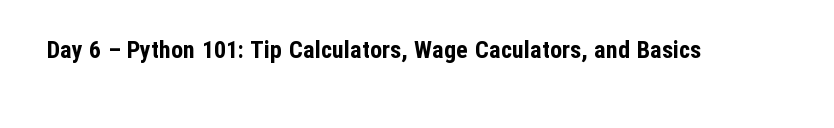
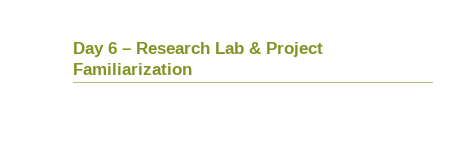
[127,40,701,63] Python 101: Tip Calculators, Wage Caculators, and Basics -> [136,42,323,57] [73,63,192,75] Research Lab & Project Familiarization

